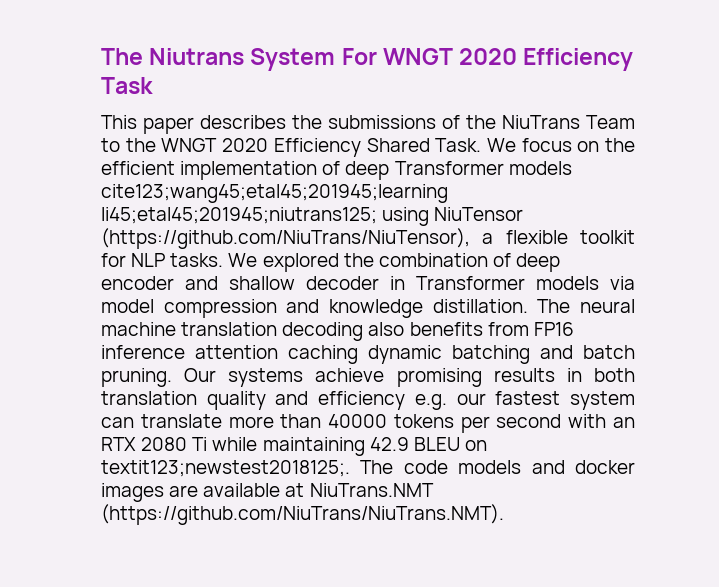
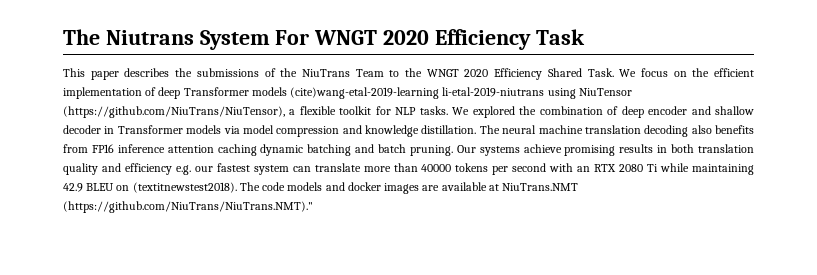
[101,184,448,203] [101,207,377,224] cite123;wang45;etal45;201945;learning li45;etal45;201945;niutrans125; -> [290,87,545,99] (cite)wang-etal-2019-learning li-etal-2019-niutrans
[101,460,350,477] textit123;newstest2018125;. -> [132,182,237,193] (textitnewstest2018).
[101,504,504,525] (https://github.com/NiuTrans/NiuTrans.NMT). -> [63,201,313,213] (https://github.com/NiuTrans/NiuTrans.NMT)."

